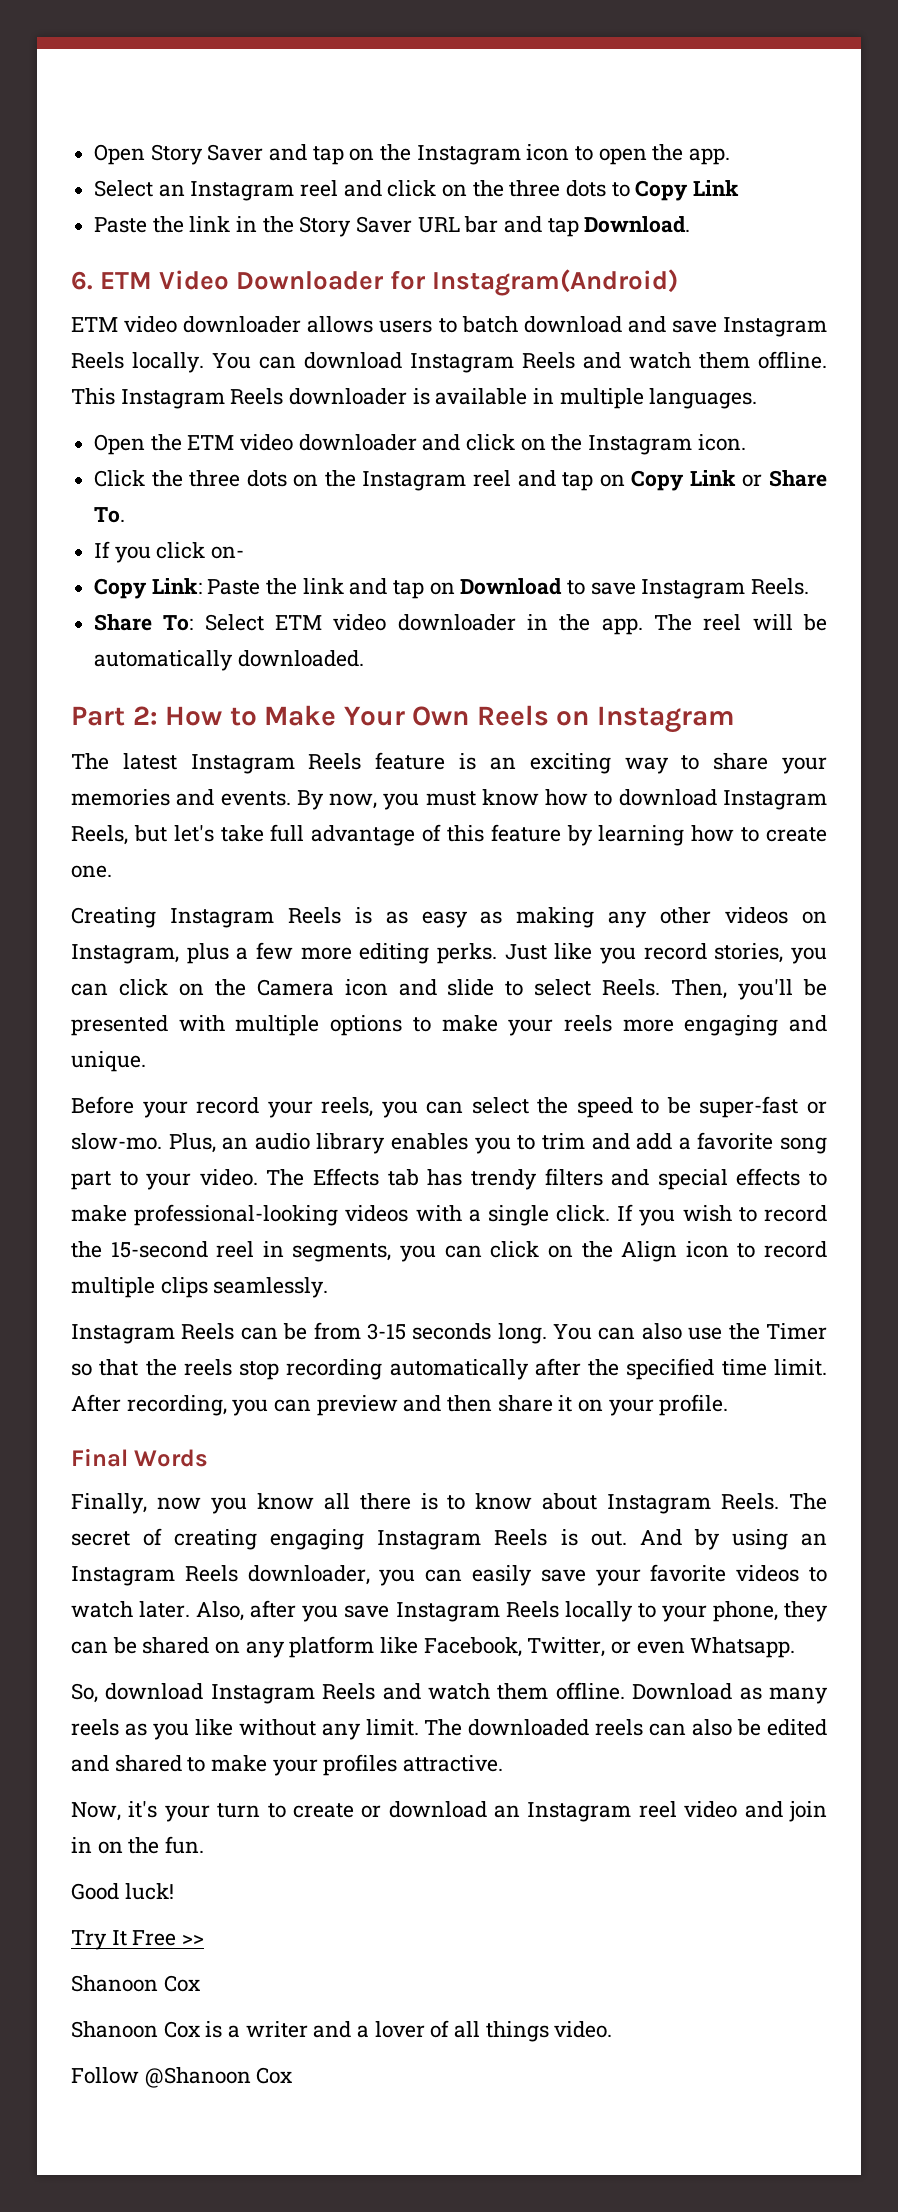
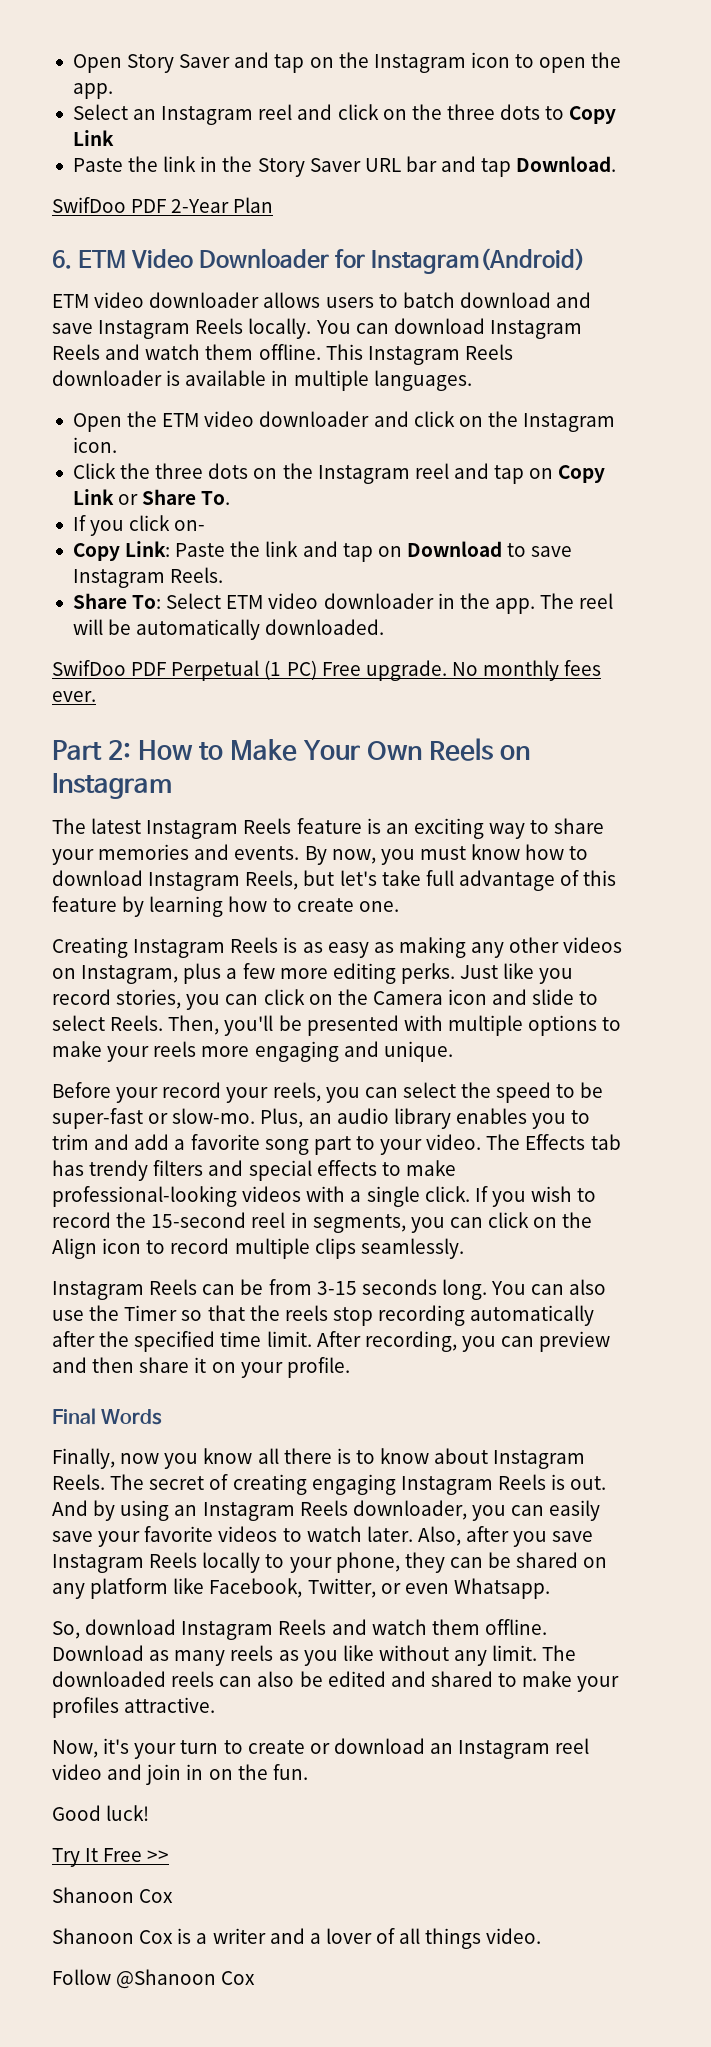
(691, 224) none -> [52,197,274,213] // SwifDoo PDF 2-Year Plan
(364, 658) none -> [52,660,602,681] [52,691,96,702] // SwifDoo PDF Perpetual (1 PC) Free upgrade. No monthly fees ever.

